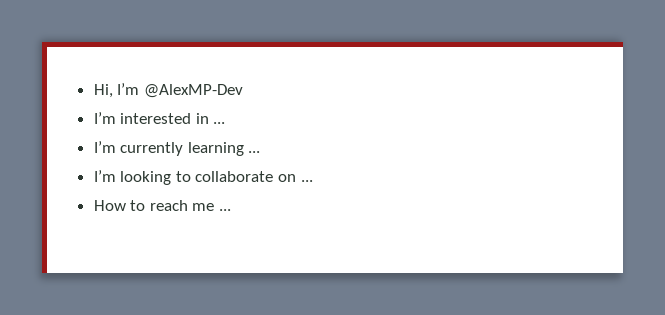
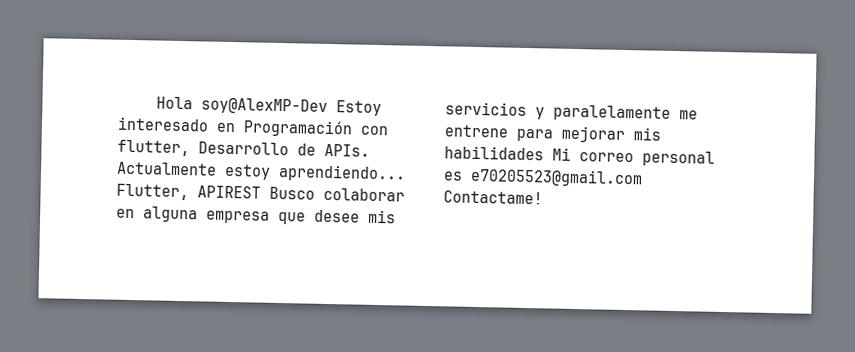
[93,83,243,98] [93,112,226,124] [93,141,261,156] [93,170,313,185] [93,200,232,211] Hi, I’m @AlexMP-Dev // I’m interested in ... // I’m currently learning ... // I’m looking to collaborate on ... // How to reach me ... -> [156,96,383,117] [117,116,389,138] [117,139,370,157] [116,161,406,183] [116,183,405,202] [116,206,396,225] [445,101,698,122] [444,124,662,143] [444,145,715,167] [443,167,643,188] [443,190,543,205] Hola soy@AlexMP-Dev Estoy interesado en Programación con flutter, Desarrollo de APIs. Actualmente estoy aprendiendo... Flutter, APIREST Busco colaborar en alguna empresa que desee mis servicios y paralelamente me entrene para mejorar mis habilidades Mi correo personal es e70205523@gmail.com Contactame!

